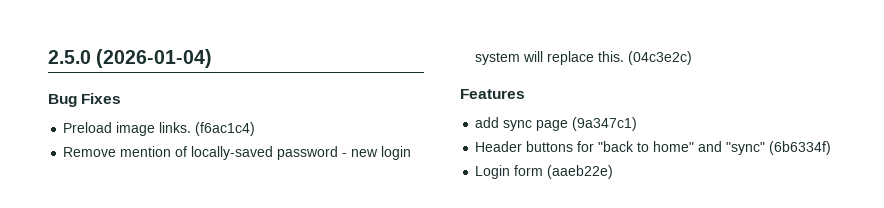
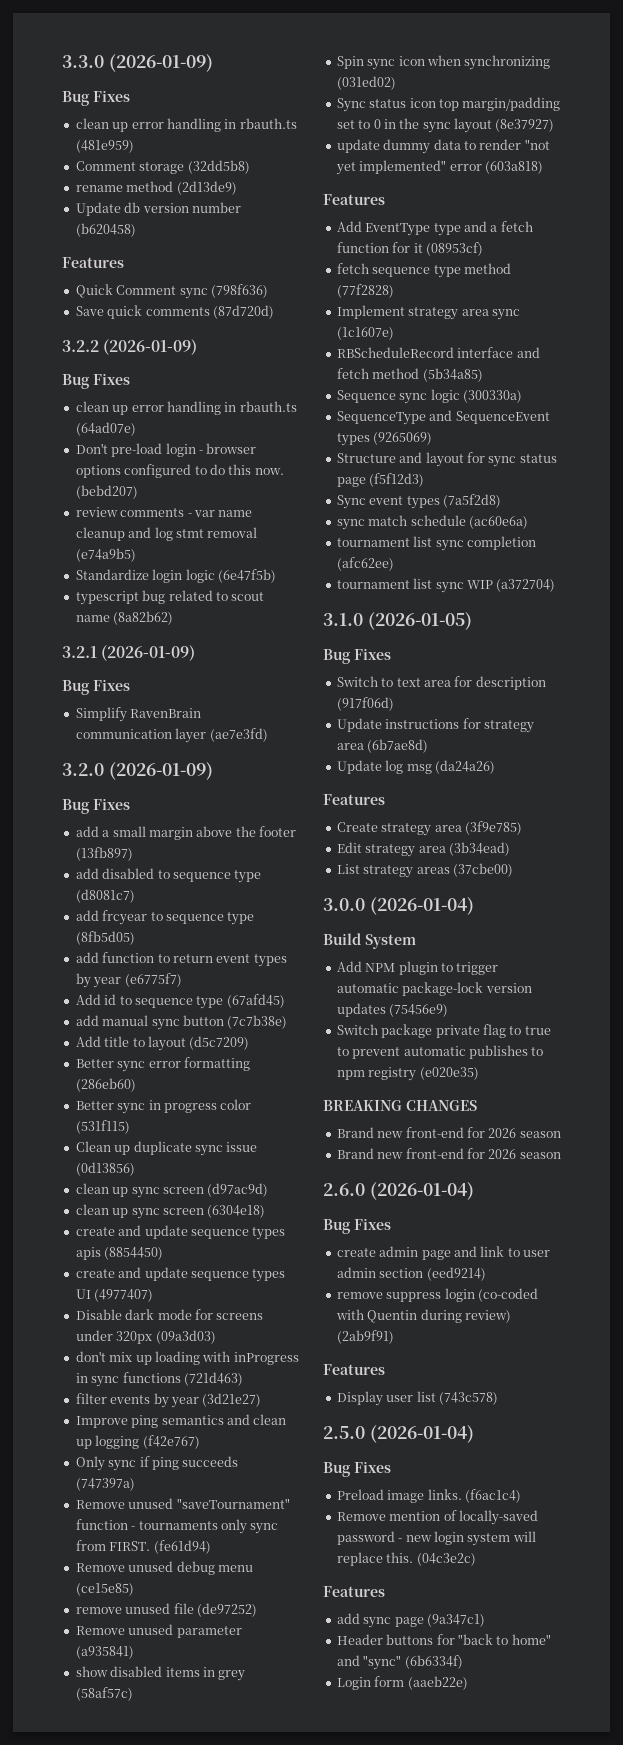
(48, 57) none -> [62,54,213,72] [62,90,130,106] [75,118,297,132] [75,140,134,153] [75,160,250,174] [75,181,237,195] [75,202,241,216] [75,223,136,237] [62,257,124,268] [75,284,268,299] [75,305,274,319] [62,339,198,355] [62,373,130,389] [75,401,297,415] [75,422,136,436] [75,443,257,457] [75,464,284,478] [75,485,138,499] [75,507,253,517] [75,527,258,541] [75,548,136,562] [75,569,276,583] [75,590,265,605] [75,611,174,625] [62,645,196,661] [62,679,130,695] [75,707,202,722] [75,728,268,743] [62,762,213,780] [62,798,130,814] [75,826,296,840] [75,847,133,861] [75,868,262,883] [75,889,135,903] [75,910,255,925] [75,931,135,945] [75,952,287,967] [75,973,182,988] [75,994,285,1009] [75,1015,288,1030] [75,1036,250,1051] [75,1057,250,1072] [75,1078,136,1092] [75,1099,252,1114] [75,1120,130,1134] [75,1141,258,1156] [75,1162,135,1176] [75,1183,269,1198] [75,1204,266,1219] [75,1225,286,1240] [75,1247,164,1260] [75,1267,286,1282] [75,1289,154,1302] [75,1309,264,1320] [75,1330,216,1344] [75,1351,299,1365] [75,1372,243,1387] [75,1393,262,1408] [75,1414,287,1428] [75,1435,200,1449] [75,1456,239,1471] [75,1478,135,1491] [75,1498,290,1509] [75,1519,279,1534] [75,1540,211,1554] [75,1561,253,1575] [75,1583,134,1596] [75,1603,257,1617] [75,1624,242,1638] [75,1646,134,1659] [75,1666,246,1681] [75,1687,133,1701] [336,55,551,70] [336,76,396,90] [336,97,561,112] [336,118,555,133] [336,139,550,154] [335,160,543,175] [323,194,385,205] [336,221,533,236] [336,242,483,256] [336,263,511,278] [336,284,394,298] [336,305,520,320] [336,327,394,340] [336,347,540,358] [336,368,483,382] [336,389,522,404] [336,410,550,425] [336,432,433,446] [336,452,557,467] [336,473,425,487] [336,494,501,509] [336,515,528,530] [336,536,536,551] [336,557,394,571] [336,578,556,593] [323,612,472,630] [323,648,391,664] [336,676,546,690] [336,697,394,711] [336,718,534,733] [336,739,429,753] [336,760,495,774] [323,794,385,805] [336,821,522,836] [336,842,510,857] [336,863,513,878] [323,897,474,915] [323,933,416,949] [336,961,499,975] [336,982,532,996] [336,1003,449,1017] [336,1024,551,1038] [336,1045,544,1059] [336,1067,479,1081] [323,1100,477,1111] [336,1127,561,1138] [336,1148,561,1159] [323,1182,474,1200] [323,1218,391,1234] [336,1246,550,1260] [336,1267,486,1281] [336,1288,538,1302] [335,1309,511,1323] [336,1330,394,1344] [323,1364,385,1375] [336,1391,498,1406] 3.3.0 (2026-01-09) // Bug Fixes // clean up error handling in rbauth.ts (481e959) // Comment storage (32dd5b8) // rename method (2d13de9) // Update db version number (b620458) // Features // Quick Comment sync (798f636) // Save quick comments (87d720d) // 3.2.2 (2026-01-09) // Bug Fixes // clean up error handling in rbauth.ts (64ad07e) // Don't pre-load login - browser options configured to do this now. (bebd207) // review comments - var name cleanup and log stmt removal (e74a9b5) // Standardize login logic (6e47f5b) // typescript bug related to scout name (8a82b62) // 3.2.1 (2026-01-09) // Bug Fixes // Simplify RavenBrain communication layer (ae7e3fd) // 3.2.0 (2026-01-09) // Bug Fixes // add a small margin above the footer (13fb897) // add disabled to sequence type (d8081c7) // add frcyear to sequence type (8fb5d05) // add function to return event types by year (e6775f7) // Add id to sequence type (67afd45) // add manual sync button (7c7b38e) // Add title to layout (d5c7209) // Better sync error formatting (286eb60) // Better sync in progress color (531f115) // Clean up duplicate sync issue (0d13856) // clean up sync screen (d97ac9d) // clean up sync screen (6304e18) // create and update sequence types apis (8854450) // create and update sequence types UI (4977407) // Disable dark mode for screens under 320px (09a3d03) // don't mix up loading with inProgress in sync functions (721d463) // filter events by year (3d21e27) // Improve ping semantics and clean up logging (f42e767) // Only sync if ping succeeds (747397a) // Remove unused "saveTournament" function - tournaments only sync from FIRST. (fe61d94) // Remove unused debug menu (ce15e85) // remove unused file (de97252) // Remove unused parameter (a935841) // show disabled items in grey (58af57c) // Spin sync icon when synchronizing (031ed02) // Sync status icon top margin/padding set to 0 in the sync layout (8e37927) // update dummy data to render "not yet implemented" error (603a818) // Features // Add EventType type and a fetch function for it (08953cf) // fetch sequence type method (77f2828) // Implement strategy area sync (1c1607e) // RBScheduleRecord interface and fetch method (5b34a85) // Sequence sync logic (300330a) // SequenceType and SequenceEvent types (9265069) // Structure and layout for sync status page (f5f12d3) // Sync event types (7a5f2d8) // sync match schedule (ac60e6a) // tournament list sync completion (afc62ee) // tournament list sync WIP (a372704) // 3.1.0 (2026-01-05) // Bug Fixes // Switch to text area for description (917f06d) // Update instructions for strategy area (6b7ae8d) // Update log msg (da24a26) // Features // Create strategy area (3f9e785) // Edit strategy area (3b34ead) // List strategy areas (37cbe00) // 3.0.0 (2026-01-04) // Build System // Add NPM plugin to trigger automatic package-lock version updates (75456e9) // Switch package private flag to true to prevent automatic publishes to npm registry (e020e35) // BREAKING CHANGES // Brand new front-end for 2026 season // Brand new front-end for 2026 season // 2.6.0 (2026-01-04) // Bug Fixes // create admin page and link to user admin section (eed9214) // remove suppress login (co-coded with Quentin during review) (2ab9f91) // Features // Display user list (743c578) //

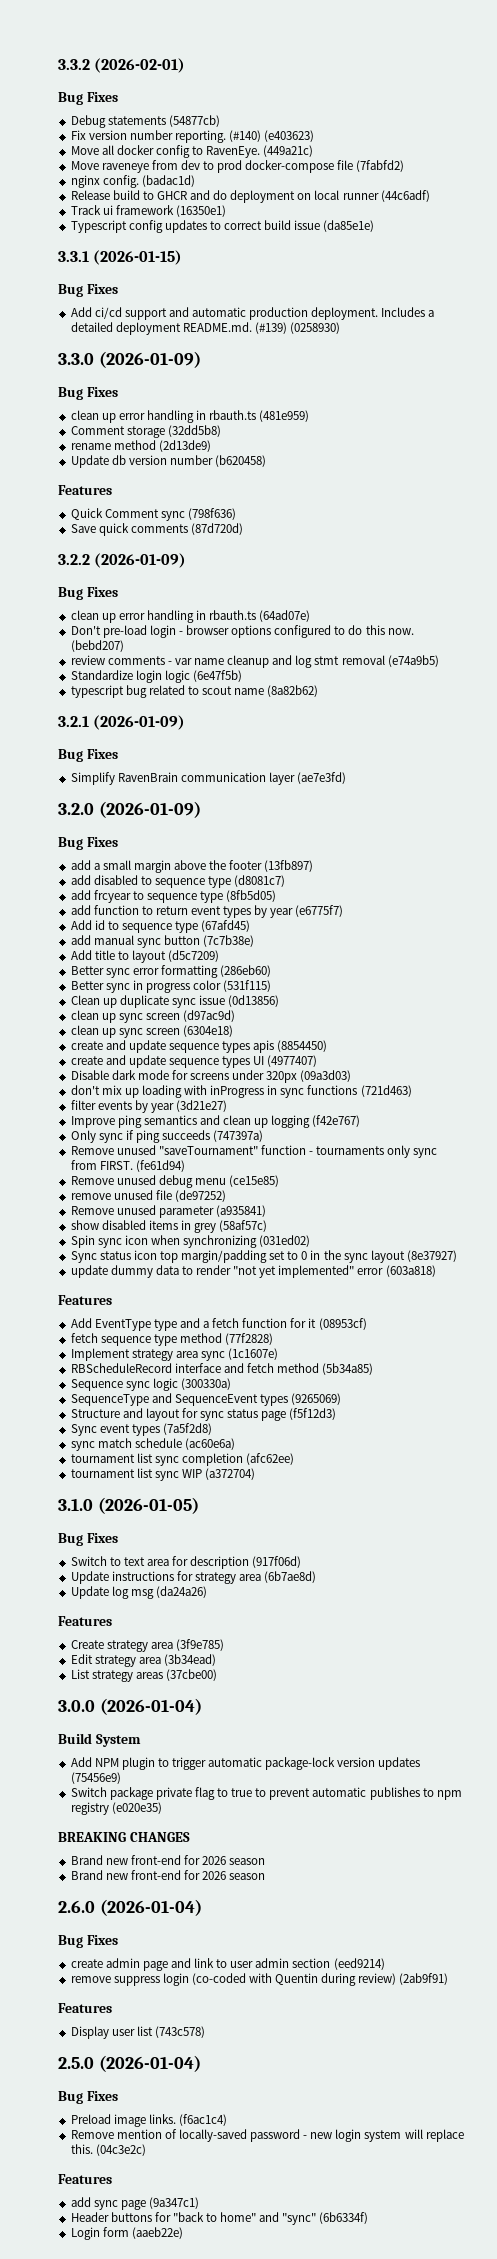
(62, 61) none -> [58,58,186,73] [58,92,118,105] [70,115,220,128] [70,130,315,143] [70,145,314,158] [70,160,405,173] [70,175,195,188] [70,190,430,203] [70,205,226,217] [70,220,375,233] [58,250,183,265] [58,284,118,297] [70,307,435,320] [70,322,341,335] 3.3.2 (2026-02-01) // Bug Fixes // Debug statements (54877cb) // Fix version number reporting. (#140) (e403623) // Move all docker config to RavenEye. (449a21c) // Move raveneye from dev to prod docker-compose file (7fabfd2) // nginx config. (badac1d) // Release build to GHCR and do deployment on local runner (44c6adf) // Track ui framework (16350e1) // Typescript config updates to correct build issue (da85e1e) // 3.3.1 (2026-01-15) // Bug Fixes // Add ci/cd support and automatic production deployment. Includes a detailed deployment README.md. (#139) (0258930) //

